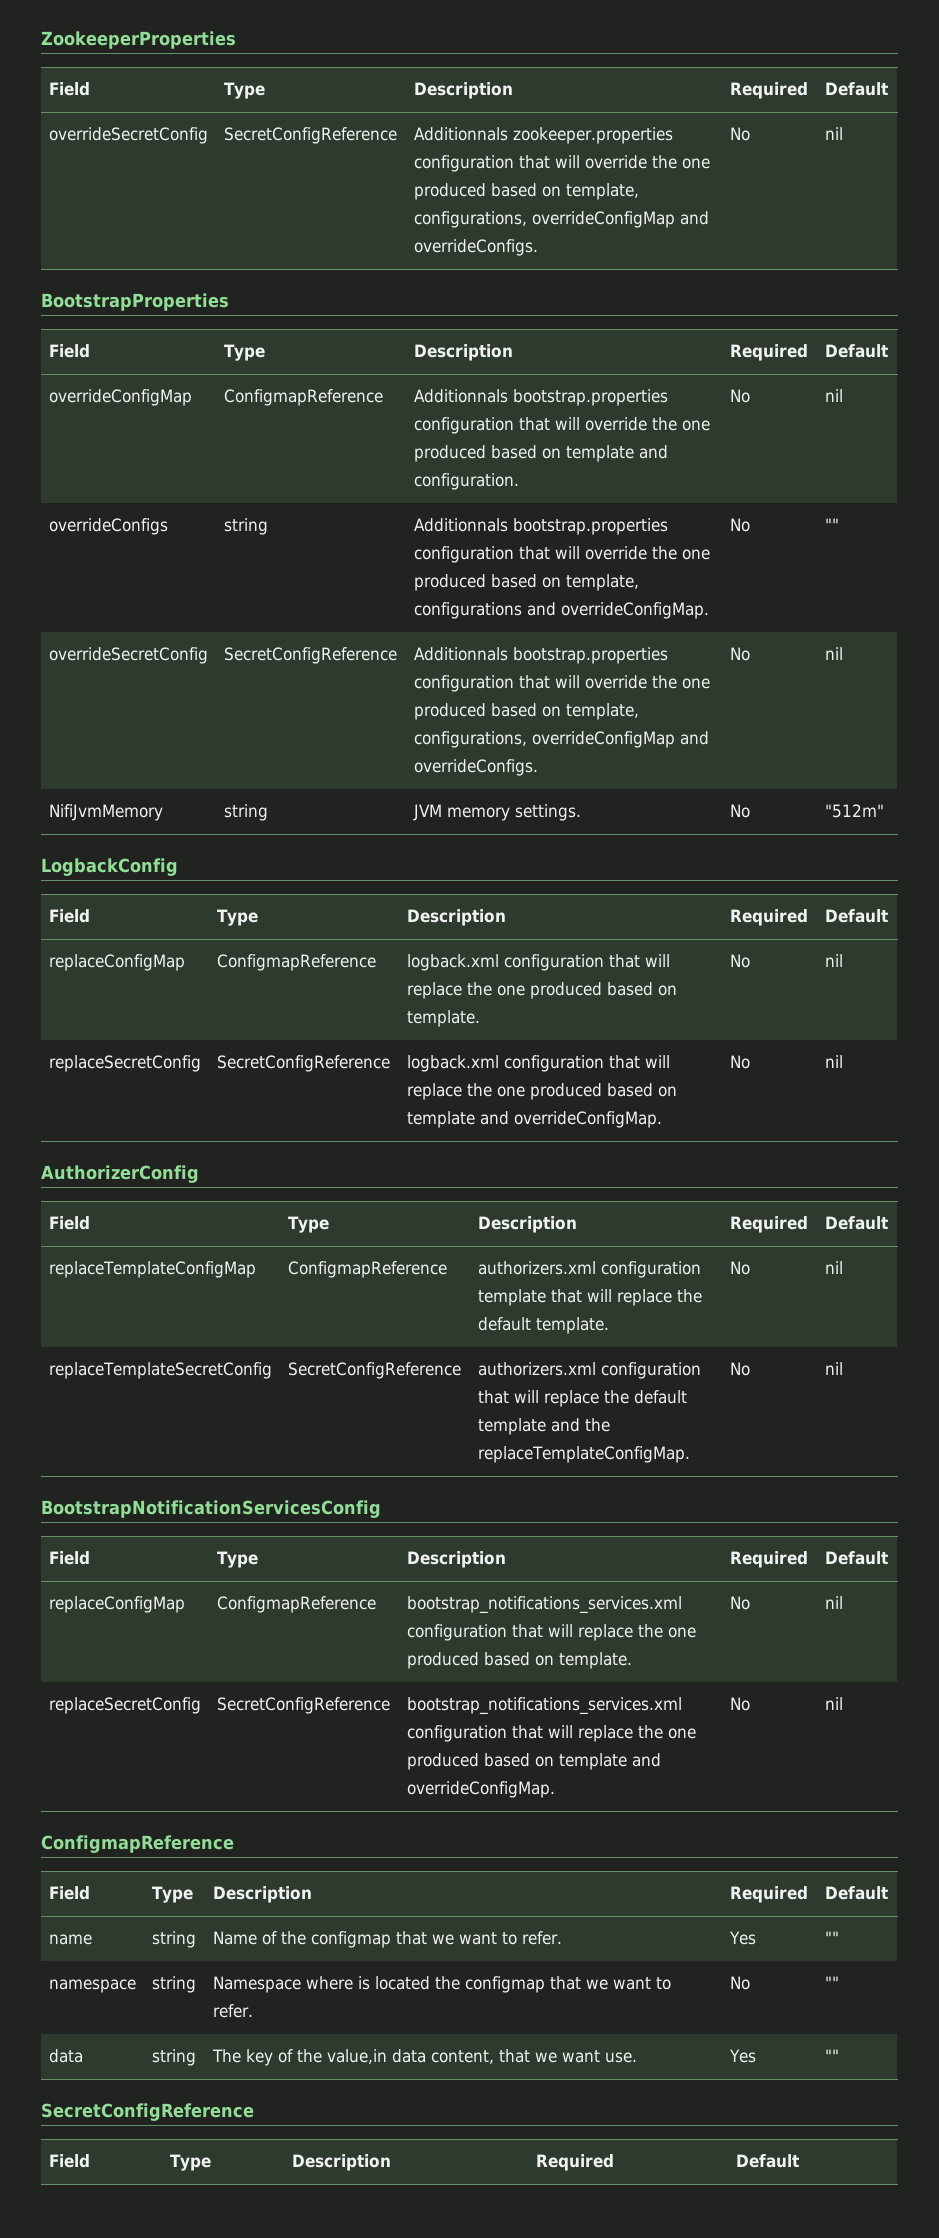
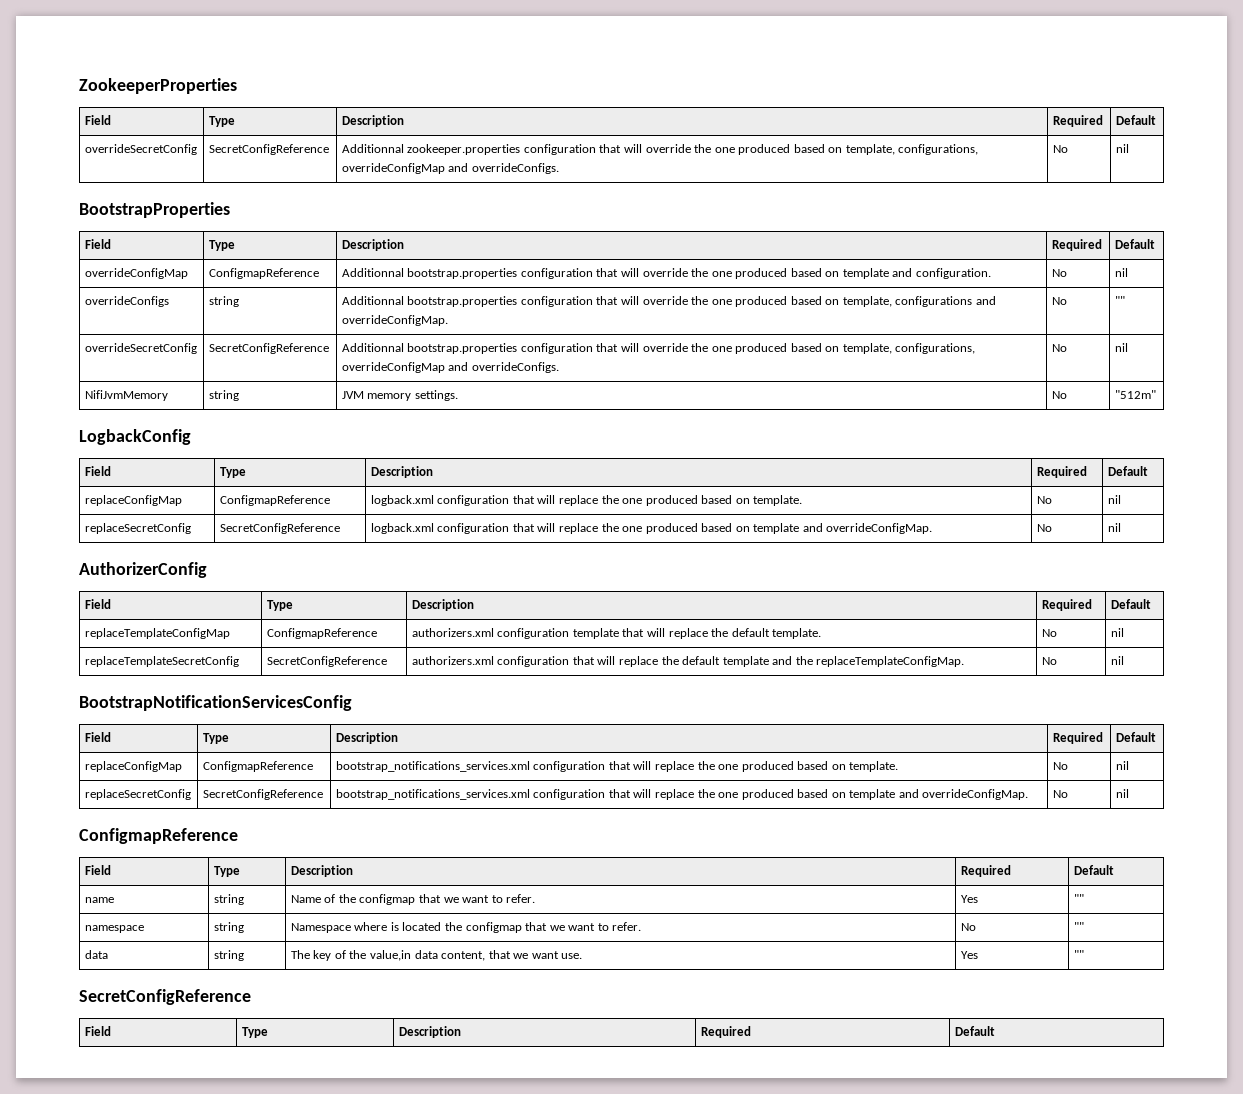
[413,127,508,141] Additionnals -> [341,144,404,153] Additionnal
[413,389,508,403] Additionnals -> [341,268,404,277] Additionnal
[413,518,508,532] Additionnals -> [341,296,404,305] Additionnal
[413,647,508,661] Additionnals -> [341,343,404,352] Additionnal

